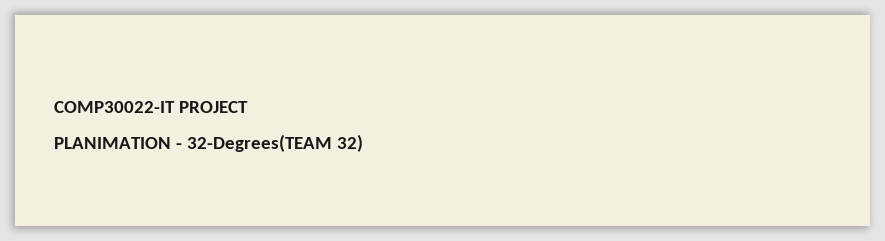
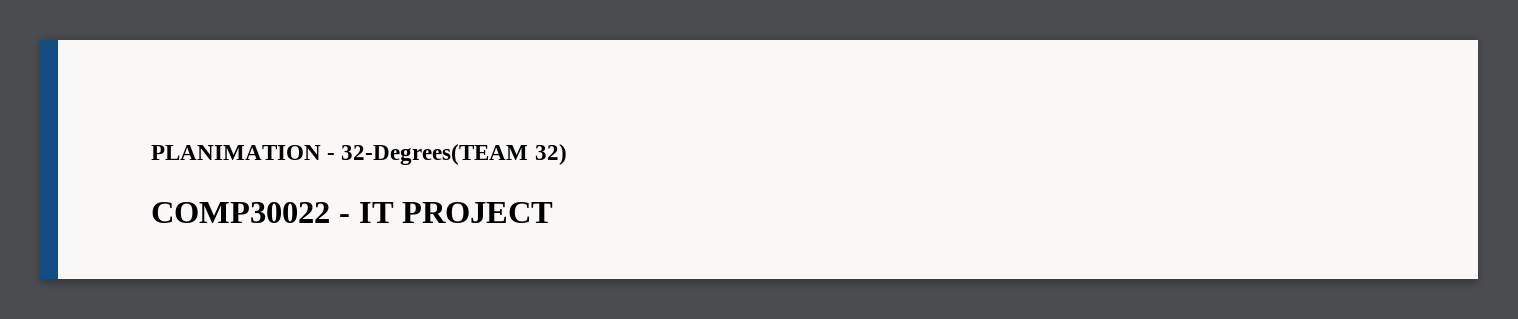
[54,101,248,113] COMP30022-IT PROJECT // -> (151, 152) none
(363, 143) none -> [151,202,554,223] // COMP30022 - IT PROJECT

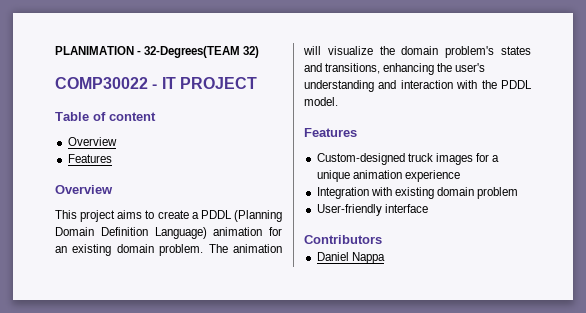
(554, 212) none -> [55,112,156,121] [67,137,117,146] [67,154,112,163] [55,185,113,194] [55,210,282,222] [55,227,282,239] [55,244,282,256] [303,46,531,58] [304,63,486,75] [304,80,532,92] [304,97,338,106] [304,128,357,137] [316,153,500,165] [316,170,460,182] [316,187,519,199] [316,204,428,216] [304,235,382,244] [316,252,385,264] // Table of content // Overview // Features // Overview // This project aims to create a PDDL (Planning Domain Definition Language) animation for an existing domain problem. The animation will visualize the domain problem's states and transitions, enhancing the user's understanding and interaction with the PDDL model. // Features // Custom-designed truck images for a unique animation experience // Integration with existing domain problem // User-friendly interface // Contributors // Daniel Nappa

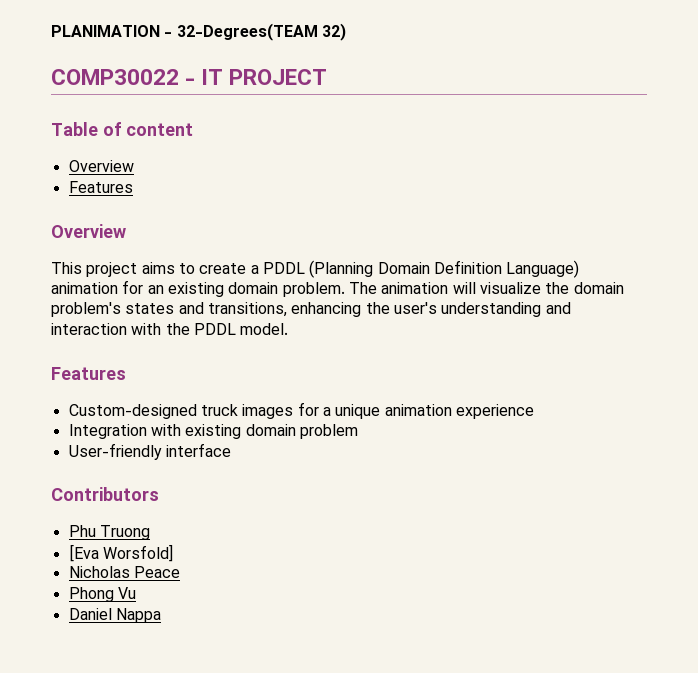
(382, 239) none -> [68,525,150,540] [68,544,173,562] [68,566,180,578] [68,587,136,602] // Phu Truong // [Eva Worsfold] // Nicholas Peace // Phong Vu

